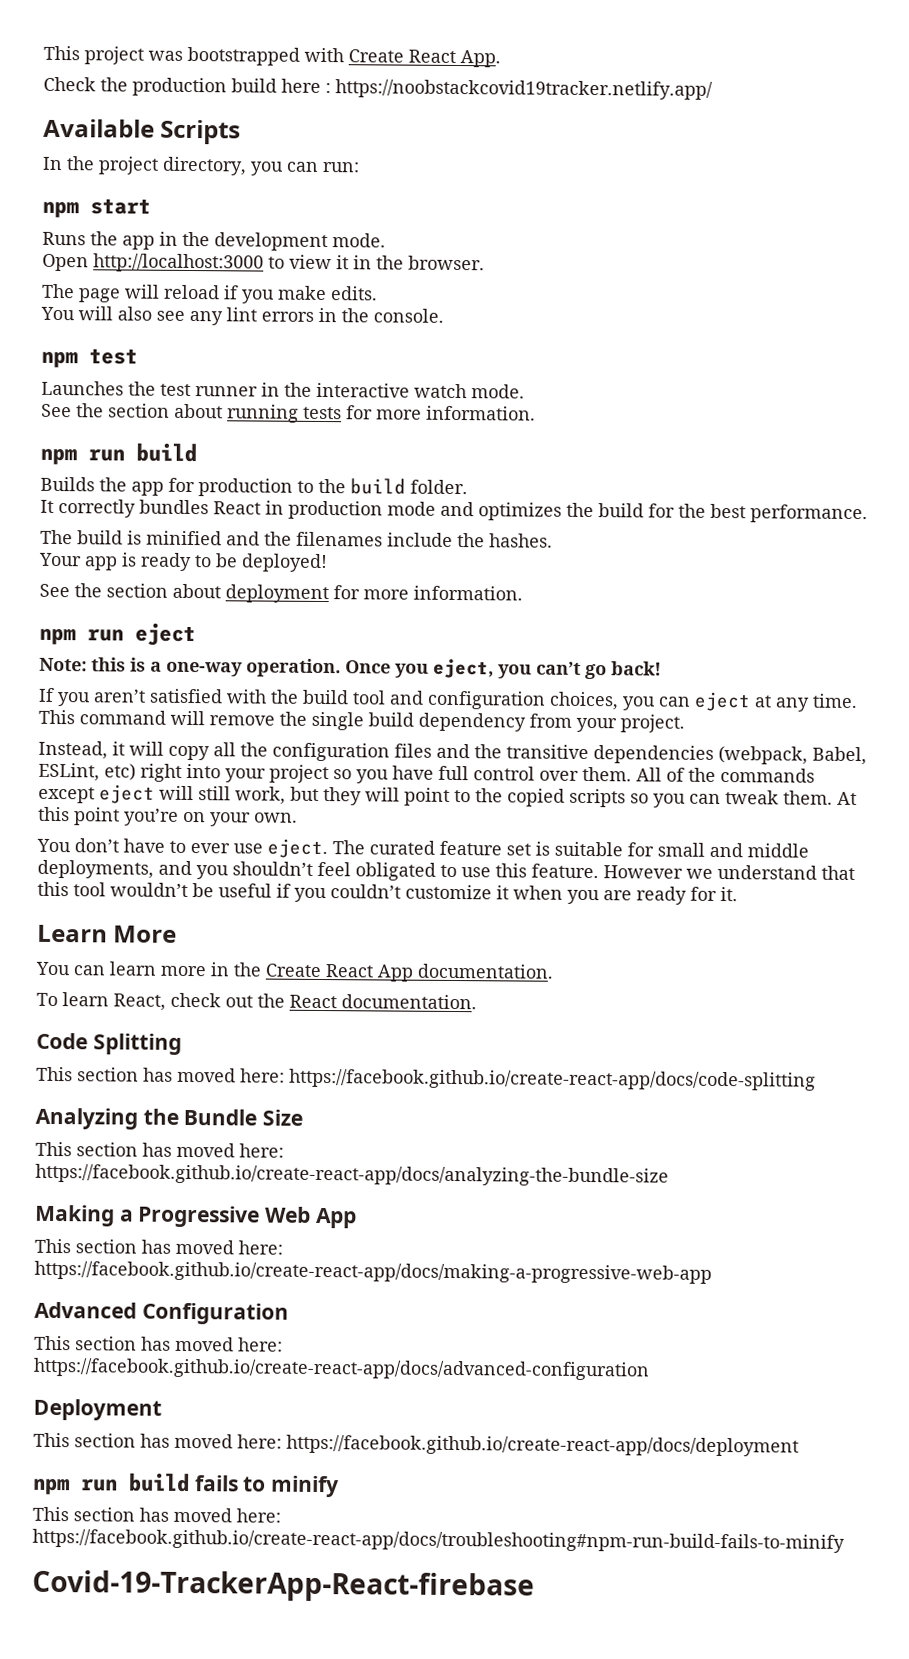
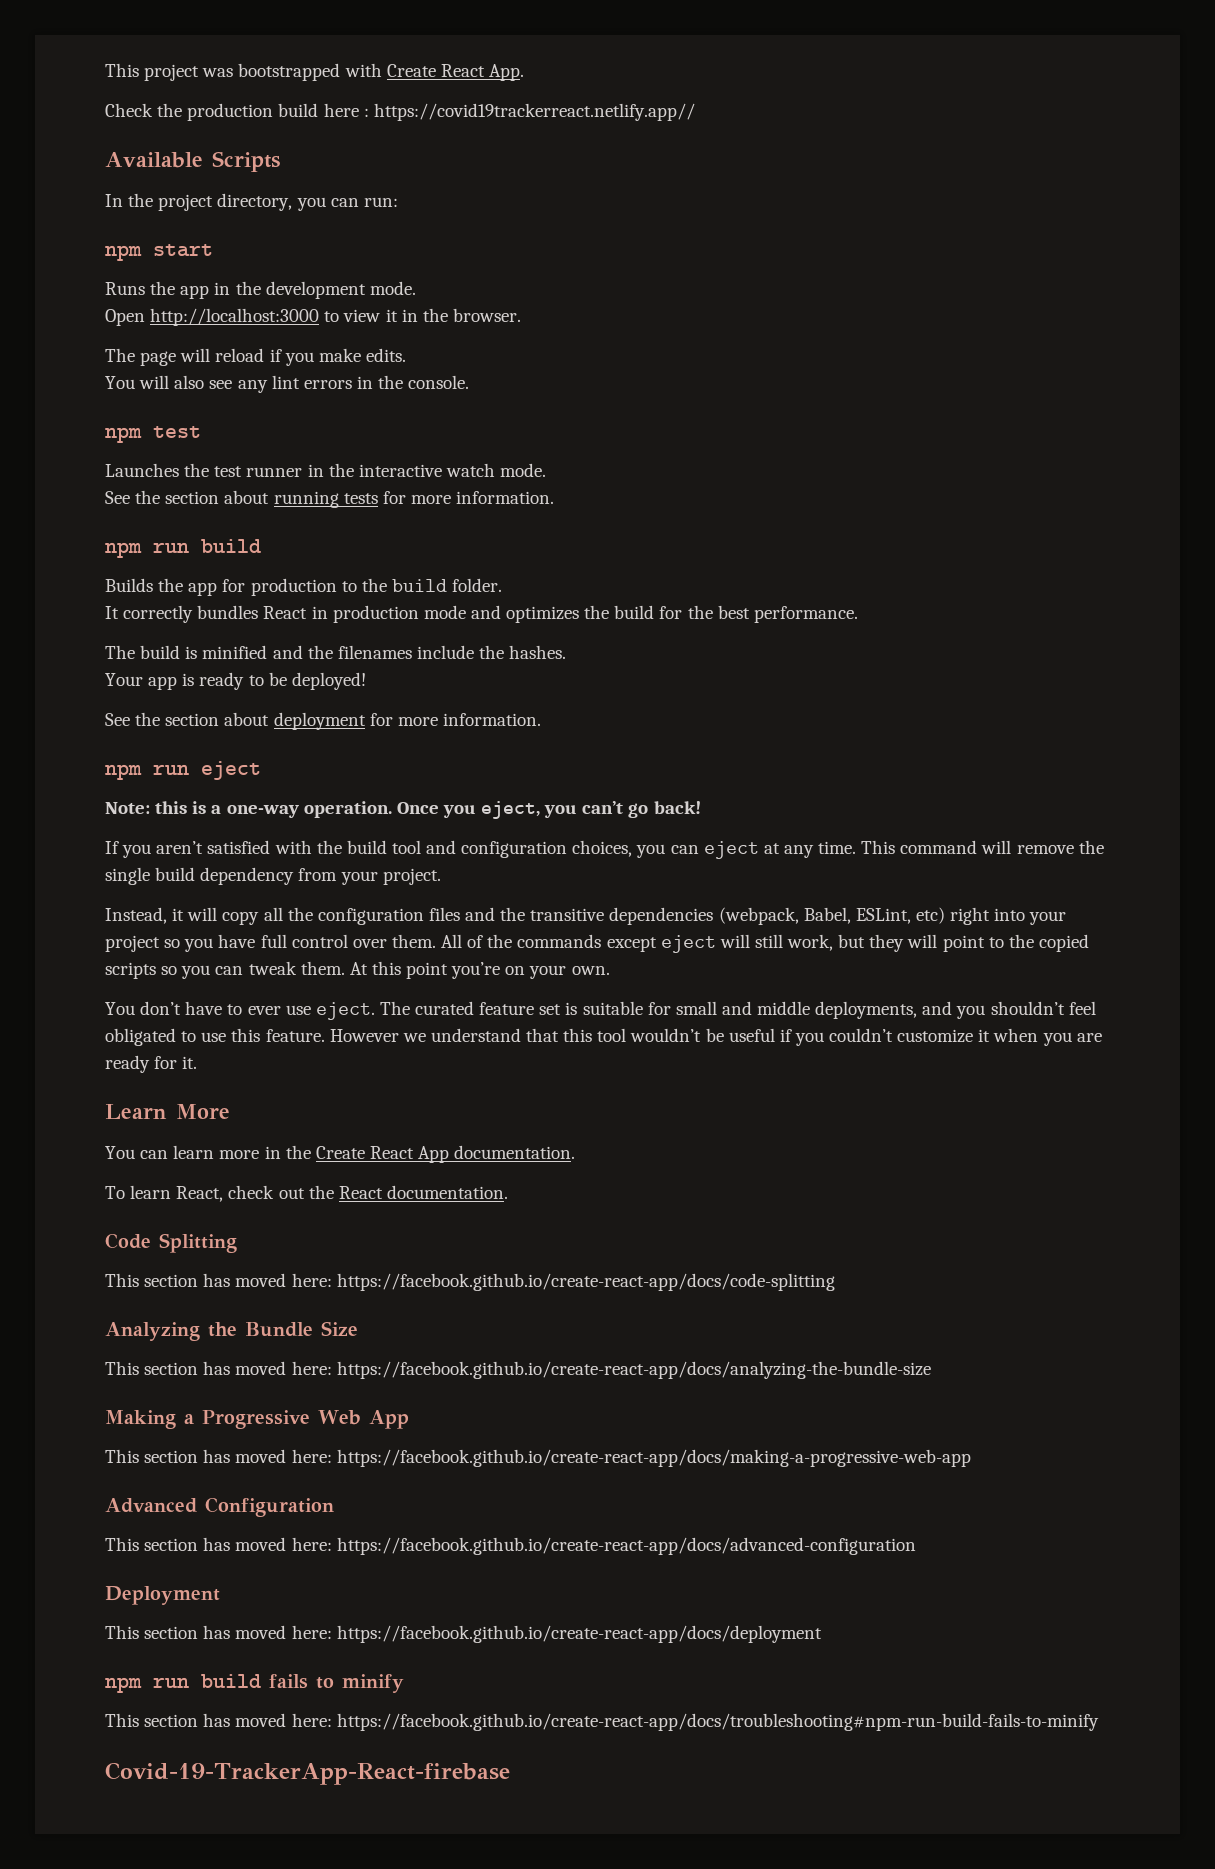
[335,79,713,100] https://noobstackcovid19tracker.netlify.app/ -> [373,103,695,121] https://covid19trackerreact.netlify.app//

